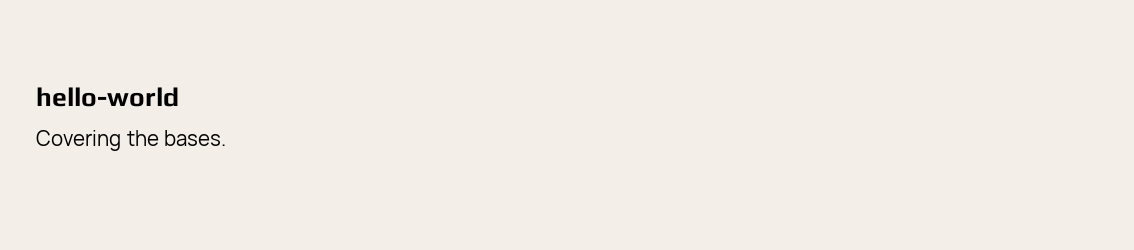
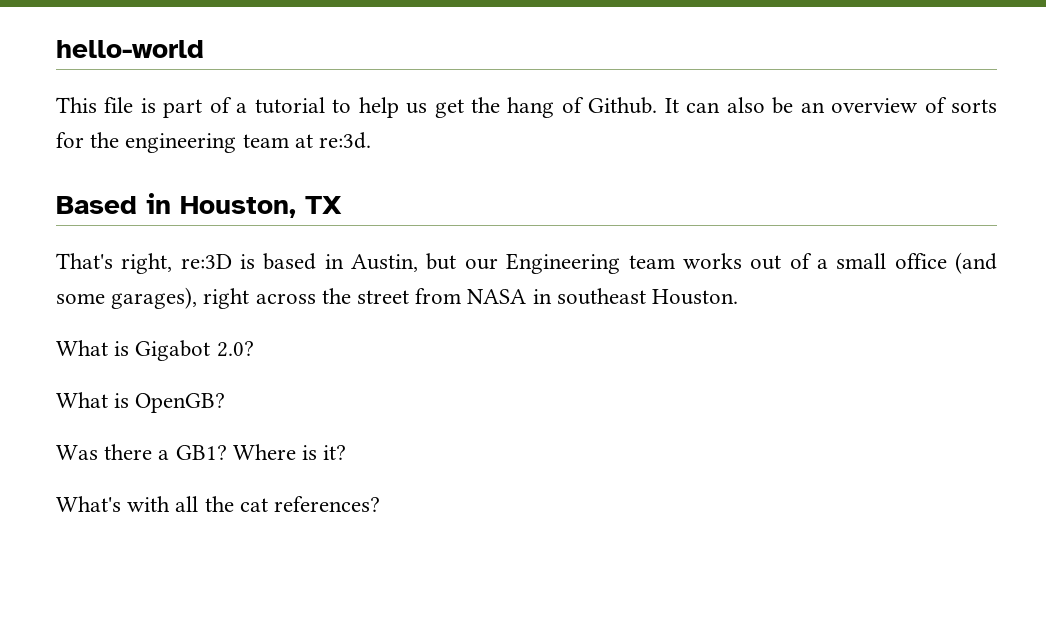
[36,130,227,151] Covering the bases. -> [56,97,998,118] [56,132,372,153] [56,193,342,218] [56,252,998,274] [56,287,739,309] [56,340,254,361] [56,392,226,413] [56,444,347,460] [56,496,381,512] This file is part of a tutorial to help us get the hang of Github. It can also be an overview of sorts for the engineering team at re:3d. // Based in Houston, TX // That's right, re:3D is based in Austin, but our Engineering team works out of a small office (and some garages), right across the street from NASA in southeast Houston. // What is Gigabot 2.0? // What is OpenGB? // Was there a GB1? Where is it? // What's with all the cat references?

